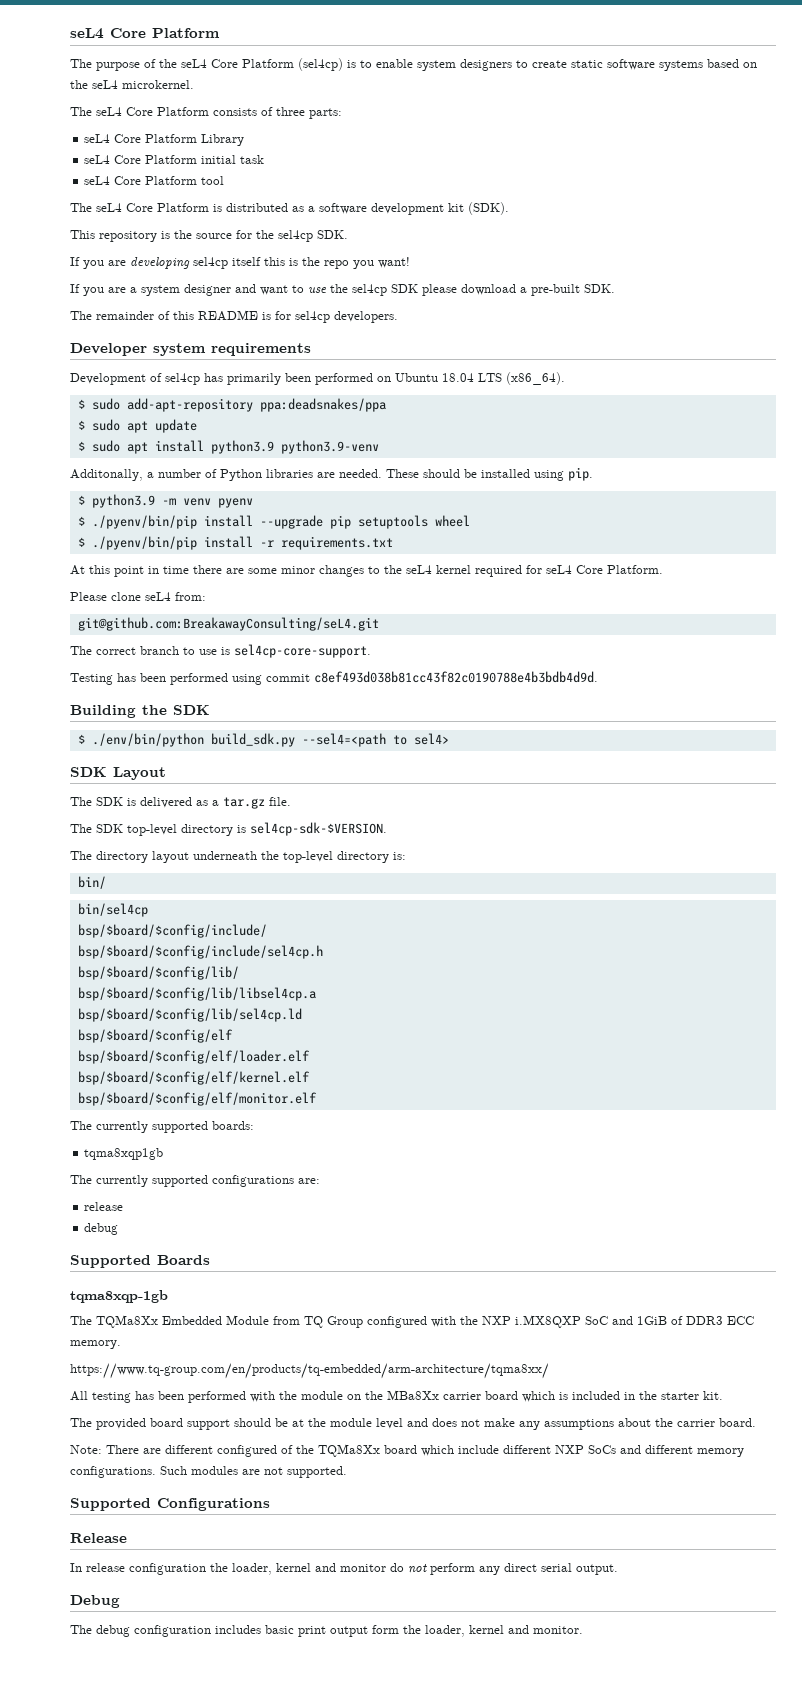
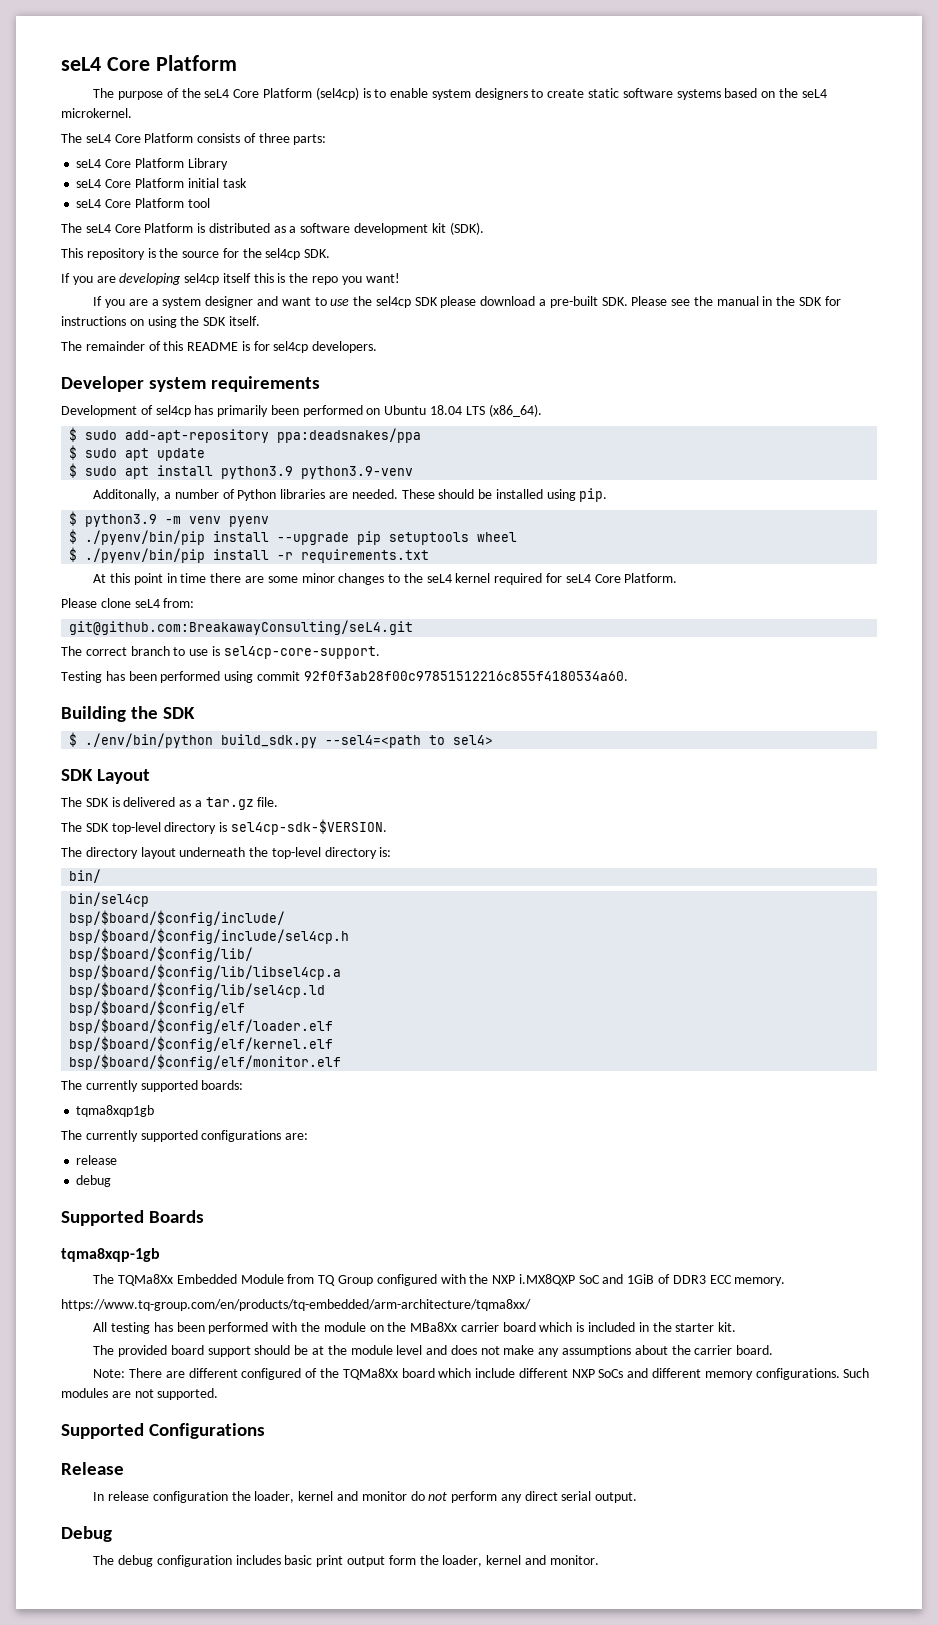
(615, 288) none -> [631,296,841,306] [61,316,260,328] Please see the manual in the SDK for instructions on using the SDK itself.
[314,671,598,683] c8ef493d038b81cc43f82c0190788e4b3bdb4d9d. -> [303,671,628,681] 92f0f3ab28f00c97851512216c855f4180534a60.

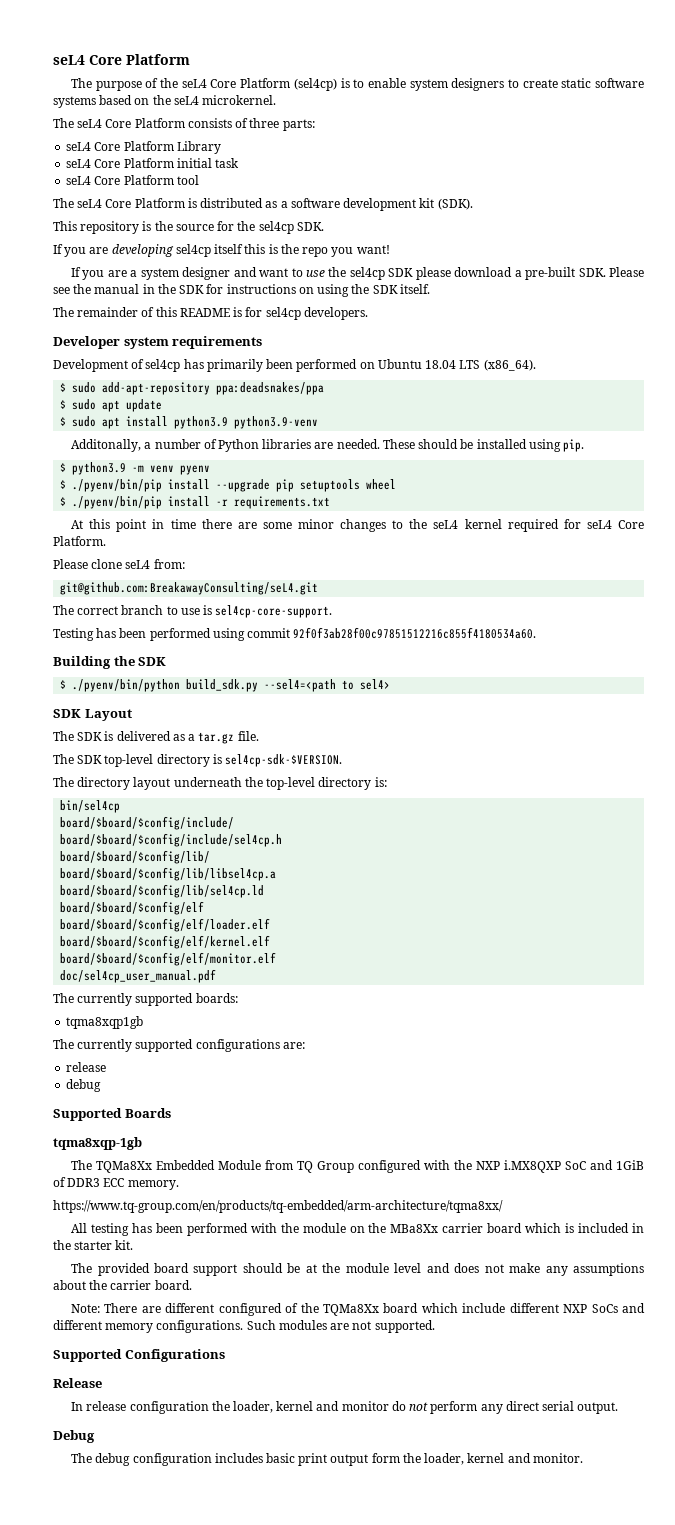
[85,733,214,748] ./env/bin/python -> [72,679,181,692] ./pyenv/bin/python
[69,869,102,883] // bin/ -> (387, 782) none
[69,910,286,926] [69,928,350,944] [69,946,254,962] [69,964,342,980] [69,982,326,998] [69,1000,246,1016] [69,1018,334,1034] [69,1036,334,1052] [69,1054,342,1070] bsp/$board/$config/include/ // bsp/$board/$config/include/sel4cp.h // bsp/$board/$config/lib/ // bsp/$board/$config/lib/libsel4cp.a // bsp/$board/$config/lib/sel4cp.ld // bsp/$board/$config/elf // bsp/$board/$config/elf/loader.elf // bsp/$board/$config/elf/kernel.elf // bsp/$board/$config/elf/monitor.elf -> [60,816,235,830] [60,833,283,847] [60,850,211,864] [60,867,277,881] [60,884,265,898] [60,901,205,915] [60,918,271,932] [60,935,271,949] [60,952,277,966] [60,969,217,983] board/$board/$config/include/ // board/$board/$config/include/sel4cp.h // board/$board/$config/lib/ // board/$board/$config/lib/libsel4cp.a // board/$board/$config/lib/sel4cp.ld // board/$board/$config/elf // board/$board/$config/elf/loader.elf // board/$board/$config/elf/kernel.elf // board/$board/$config/elf/monitor.elf // doc/sel4cp_user_manual.pdf

